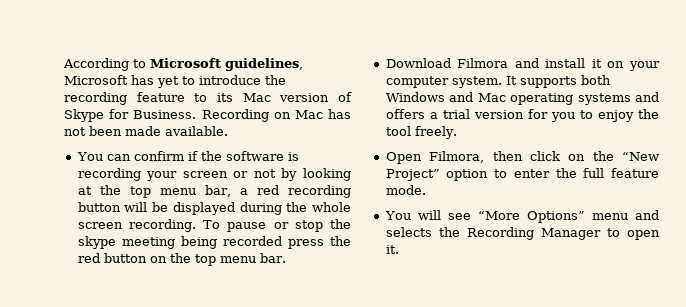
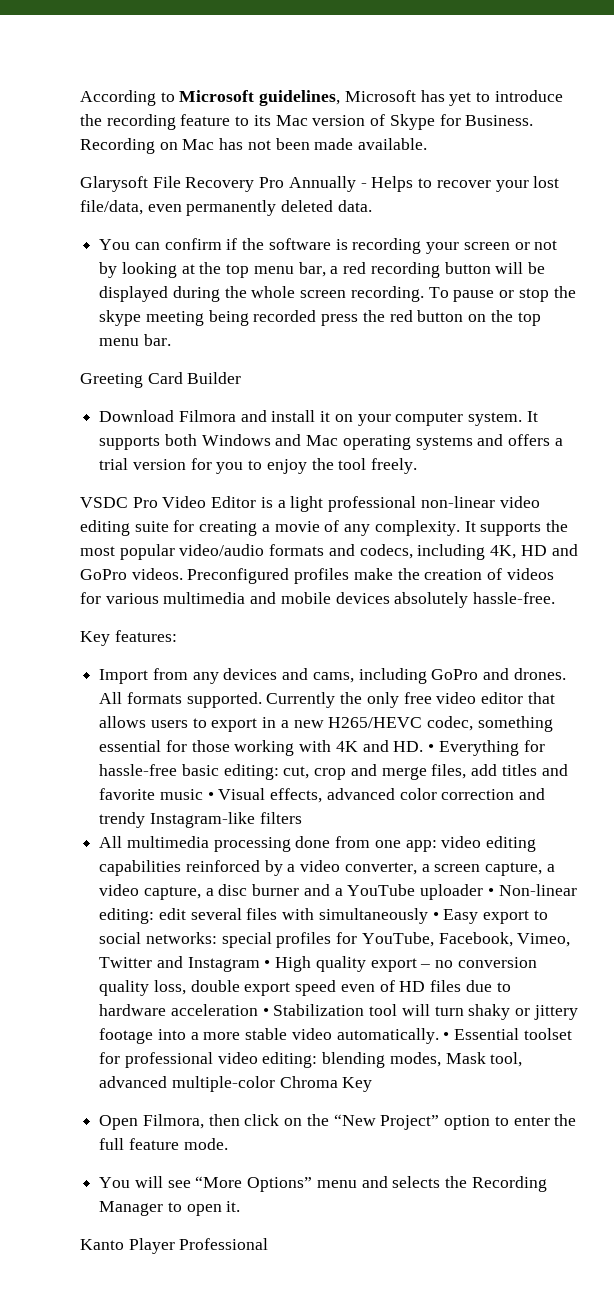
(228, 131) none -> [80,176,560,192] [80,200,372,216] // Glarysoft File Recovery Pro Annually - Helps to recover your lost file/data, even permanently deleted data.
(286, 258) none -> [80,372,242,388] // Greeting Card Builder
(457, 132) none -> [80,496,540,512] [80,520,568,536] [80,544,578,560] [80,568,554,584] [80,592,556,608] [80,630,177,646] [99,668,566,684] [99,692,555,708] [99,716,553,732] [99,740,545,756] [99,764,568,780] [99,788,546,803] [99,812,302,828] [99,836,537,852] [99,860,555,876] [99,884,577,900] [99,908,548,924] [99,932,571,948] [99,956,537,972] [99,980,511,996] [99,1004,578,1020] [99,1028,572,1044] [99,1052,523,1068] [99,1076,373,1092] // VSDC Pro Video Editor is a light professional non-linear video editing suite for creating a movie of any complexity. It supports the most popular video/audio formats and codecs, including 4K, HD and GoPro videos. Preconfigured profiles make the creation of videos for various multimedia and mobile devices absolutely hassle-free. // Key features: // Import from any devices and cams, including GoPro and drones. All formats supported. Сurrently the only free video editor that allows users to export in a new H265/HEVC codec, something essential for those working with 4K and HD. • Everything for hassle-free basic editing: cut, crop and merge files, add titles and favorite music • Visual effects, advanced color correction and trendy Instagram-like filters // All multimedia processing done from one app: video editing capabilities reinforced by a video converter, a screen capture, a video capture, a disc burner and a YouTube uploader • Non-linear editing: edit several files with simultaneously • Easy export to social networks: special profiles for YouTube, Facebook, Vimeo, Twitter and Instagram • High quality export – no conversion quality loss, double export speed even of HD files due to hardware acceleration • Stabilization tool will turn shaky or jittery footage into a more stable video automatically. • Essential toolset for professional video editing: blending modes, Mask tool, advanced multiple-color Chroma Key
(399, 249) none -> [80,1238,269,1254] // Kanto Player Professional

